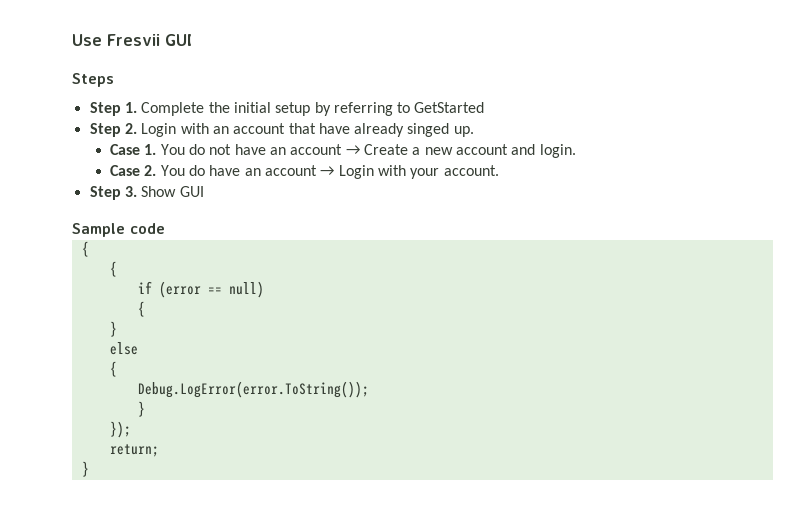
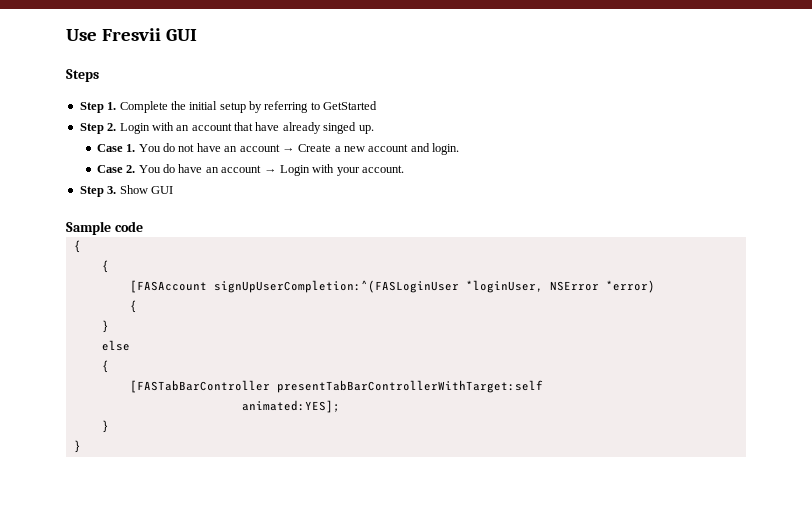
[137,281,264,298] if (error == null) -> [129,280,655,293] [FASAccount signUpUserCompletion:^(FASLoginUser *loginUser, NSError *error)
[137,381,369,398] [137,401,145,417] [109,421,131,438] [109,444,159,457] Debug.LogError(error.ToString()); // } // }); // return; -> [129,380,543,393] [241,400,340,413] [101,420,109,433] [FASTabBarController presentTabBarControllerWithTarget:self // animated:YES]; // }

